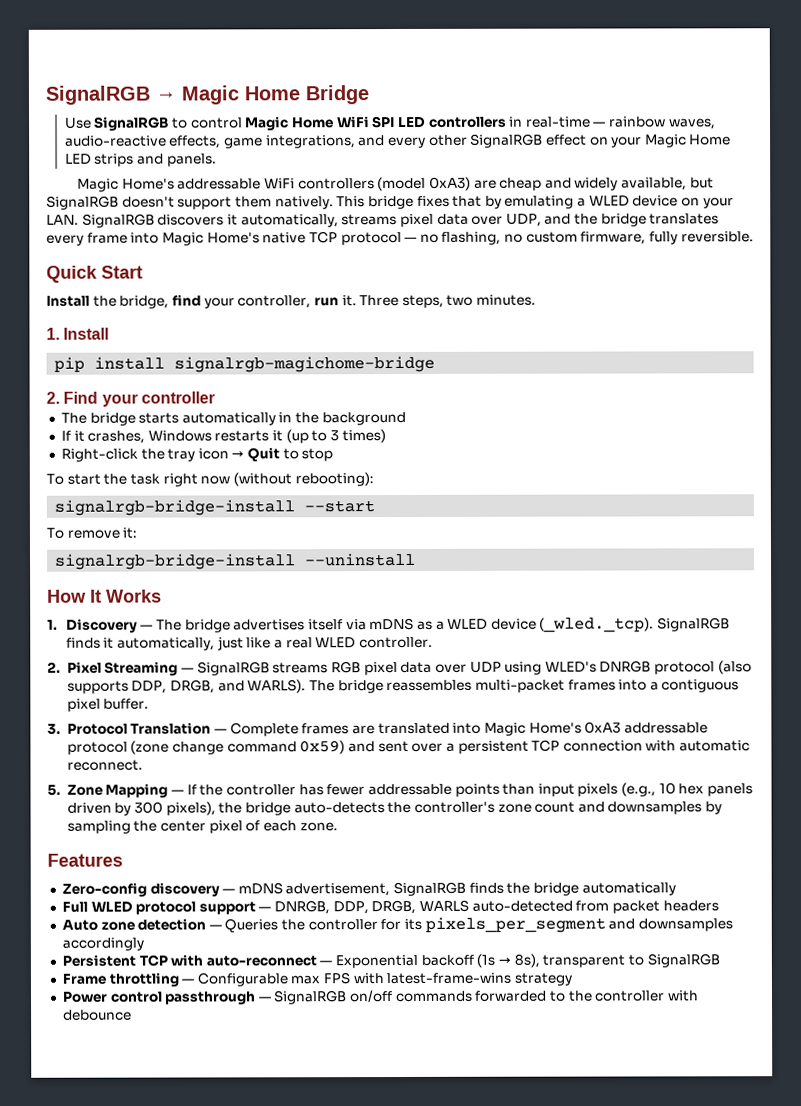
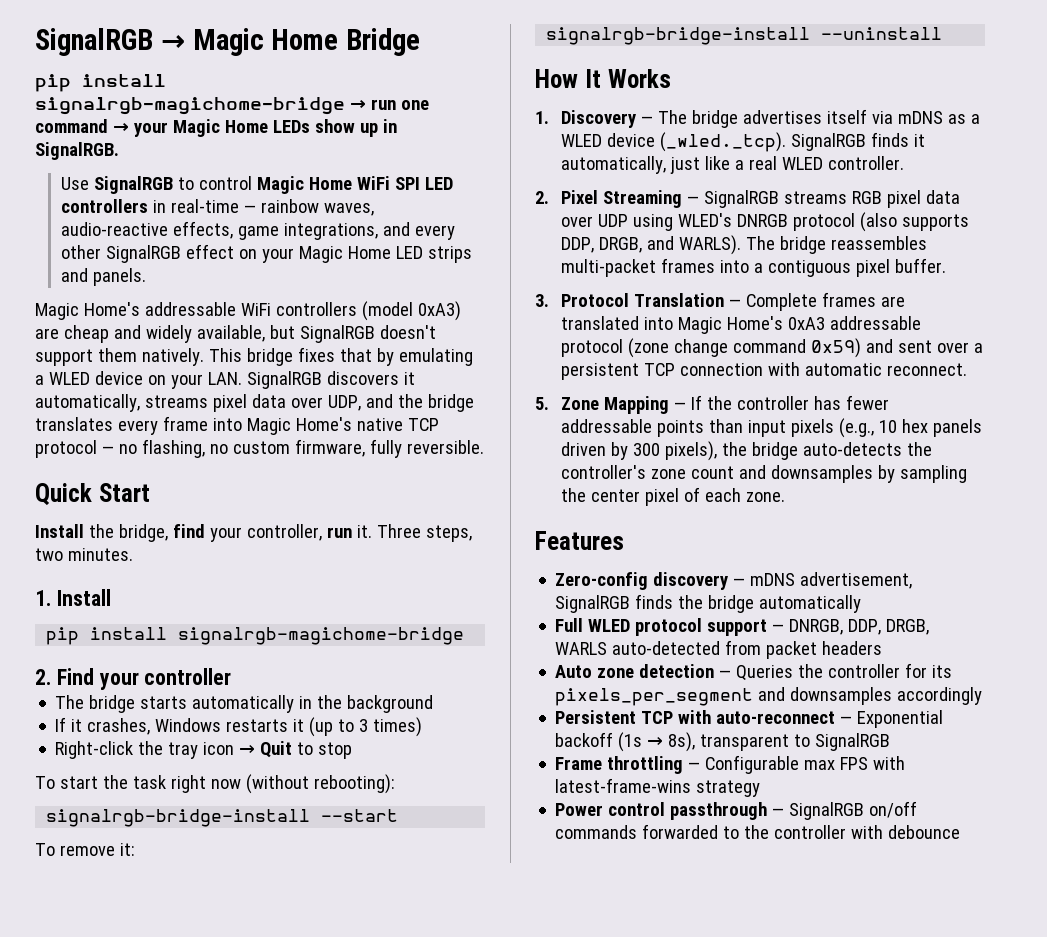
(369, 95) none -> [35,74,166,92] [35,97,429,115] [35,119,397,137] [35,142,119,160] // pip install signalrgb-magichome-bridge → run one command → your Magic Home LEDs show up in SignalRGB.

